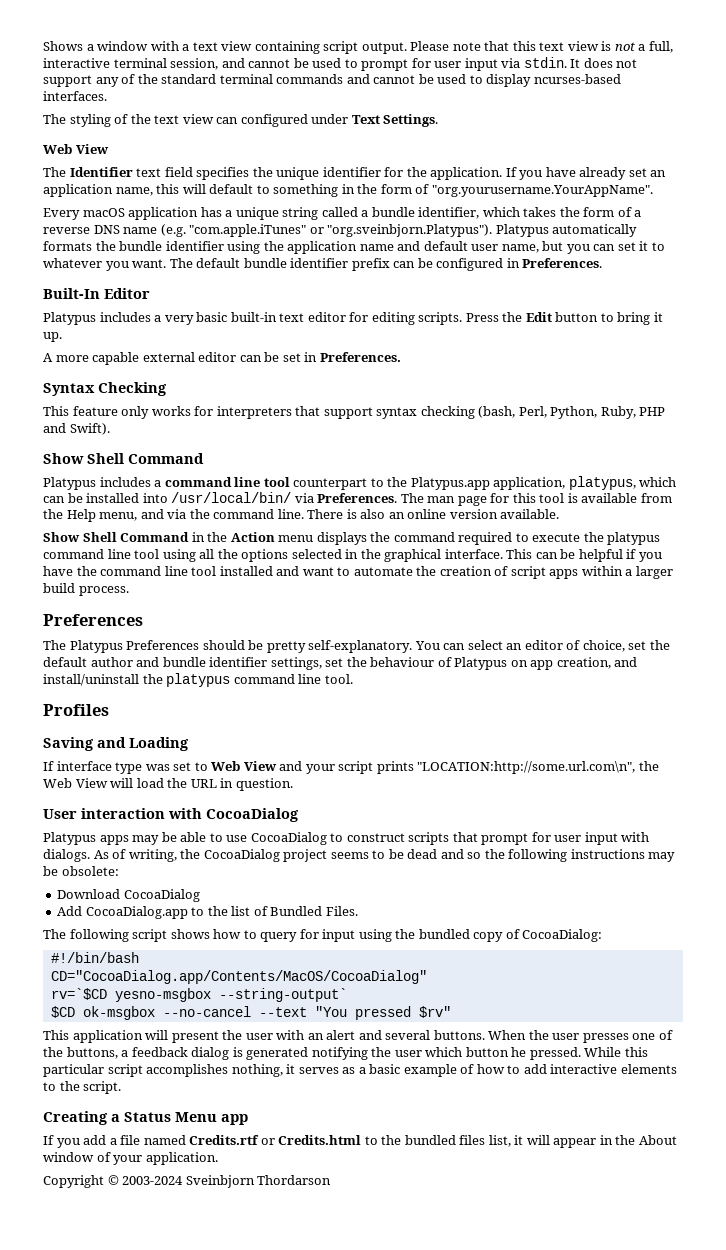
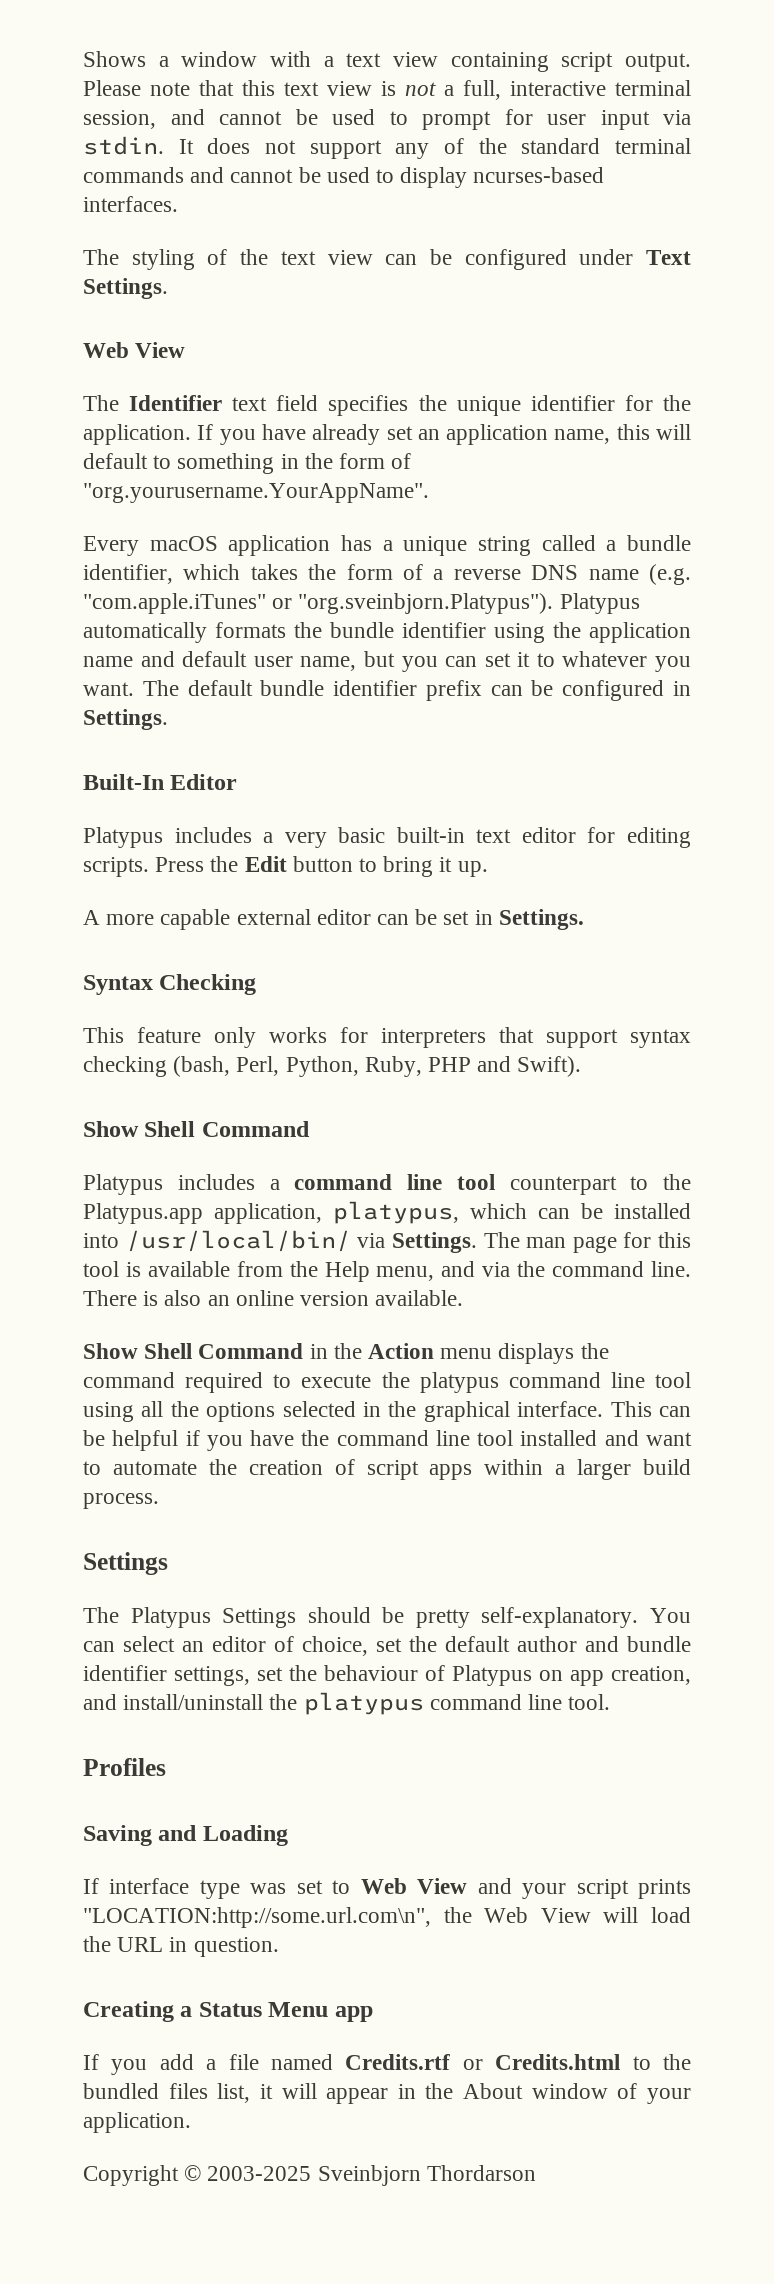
(239, 120) none -> [429,249,452,265] be
[522,258,603,268] Preferences. -> [83,709,168,730] Settings.
[319,352,401,362] Preferences. -> [498,909,584,930] Settings.
[317,493,398,503] Preferences. -> [391,1232,477,1253] Settings.
[43,614,143,626] Preferences -> [83,1552,168,1575] Settings
[126,640,200,650] Preferences -> [222,1608,297,1628] Settings
[43,808,299,822] [43,832,650,845] [43,849,676,862] [43,866,119,876] [57,889,200,902] [57,906,358,919] [43,929,603,942] [50,952,139,963] [50,970,427,984] [50,988,347,1002] [50,1006,451,1020] [43,1030,673,1043] [43,1047,648,1060] [43,1064,677,1077] [43,1081,122,1094] // User interaction with CocoaDialog // Platypus apps may be able to use CocoaDialog to construct scripts that prompt for user input with dialogs. As of writing, the CocoaDialog project seems to be dead and so the following instructions may be obsolete: // Download CocoaDialog // Add CocoaDialog.app to the list of Bundled Files. // The following script shows how to query for input using the bundled copy of CocoaDialog: // #!/bin/bash // CD="CocoaDialog.app/Contents/MacOS/CocoaDialog" // rv=`$CD yesno-msgbox --string-output` // $CD ok-msgbox --no-cancel --text "You pressed $rv" // This application will present the user with an alert and several buttons. When the user presses one of the buttons, a feedback dialog is generated notifying the user which button he pressed. While this particular script accomplishes nothing, it serves as a basic example of how to add interactive elements to the script. -> (279, 1947) none
[122,1176,184,1185] 2003-2024 -> [207,2166,312,2181] 2003-2025

